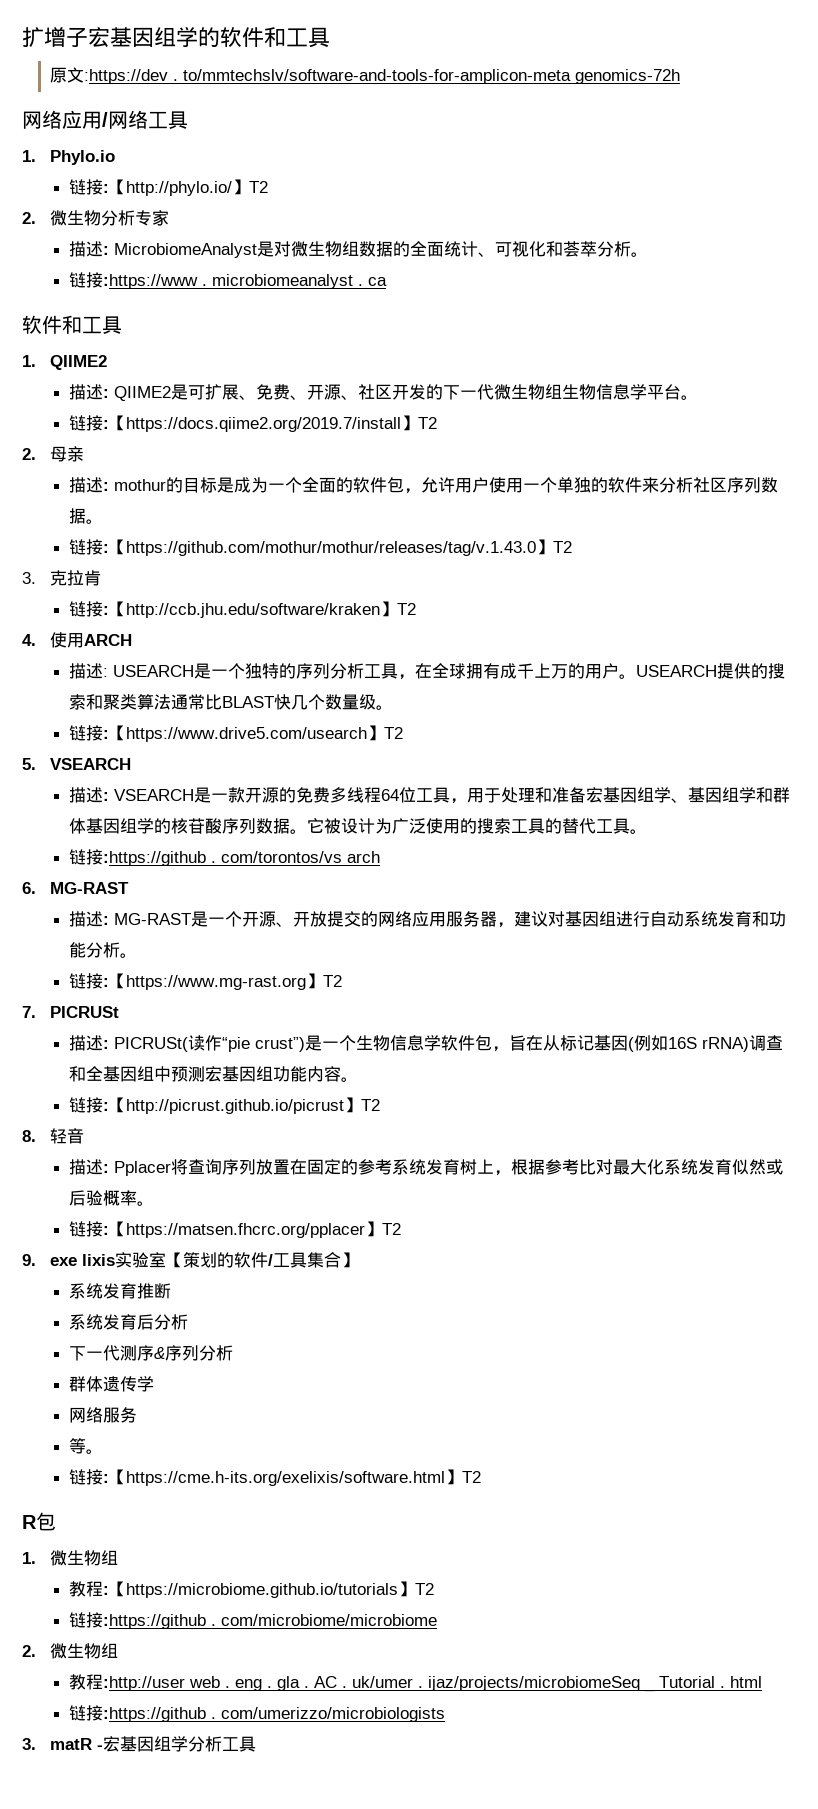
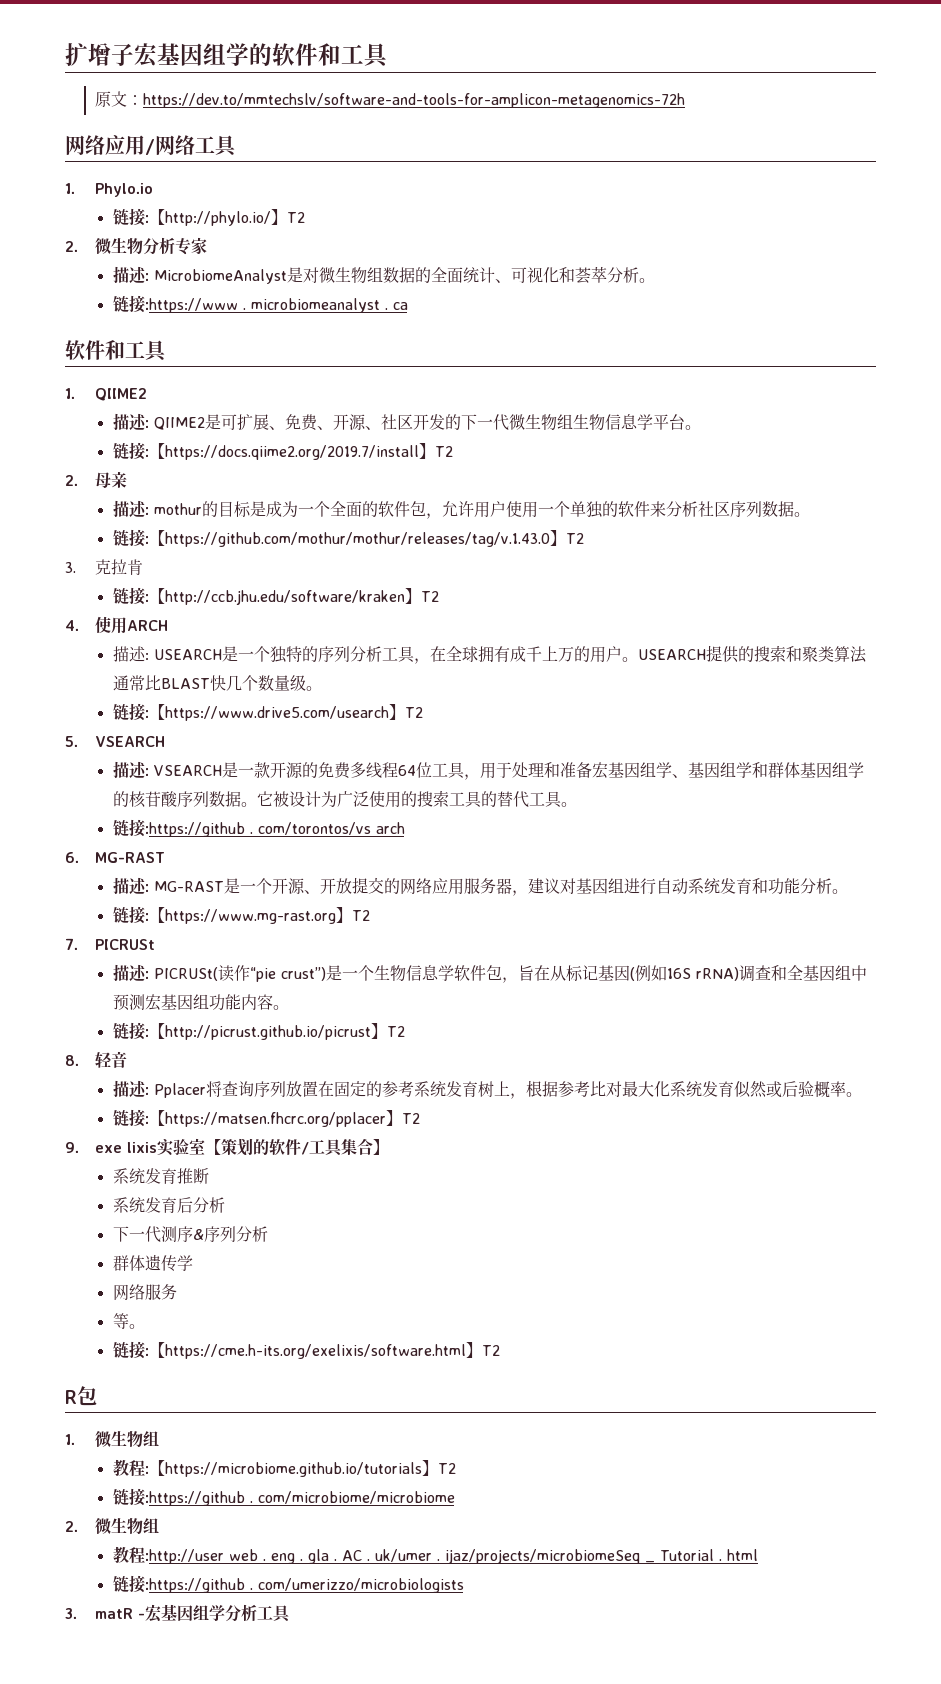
[84,69,681,84] :https://dev . to/mmtechslv/software-and-tools-for-amplicon-meta genomics-72h -> [126,93,685,108] ：https://dev.to/mmtechslv/software-and-tools-for-amplicon-metagenomics-72h

